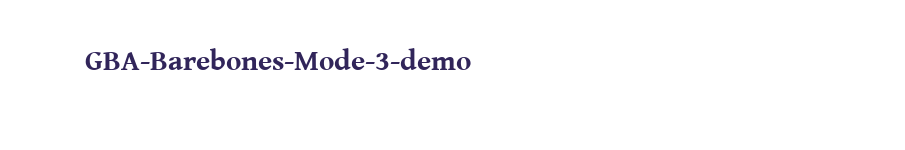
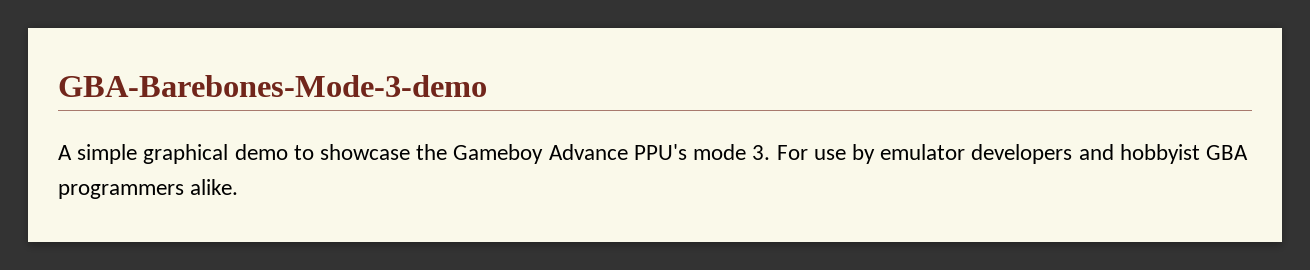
(471, 59) none -> [58,144,1248,164] [58,179,239,199] // A simple graphical demo to showcase the Gameboy Advance PPU's mode 3. For use by emulator developers and hobbyist GBA programmers alike.

